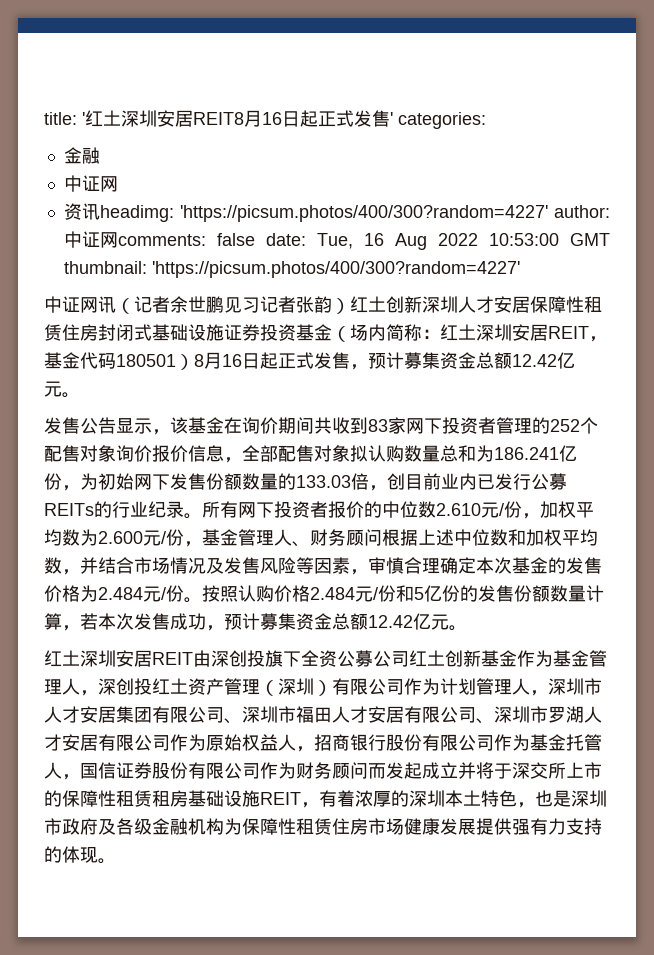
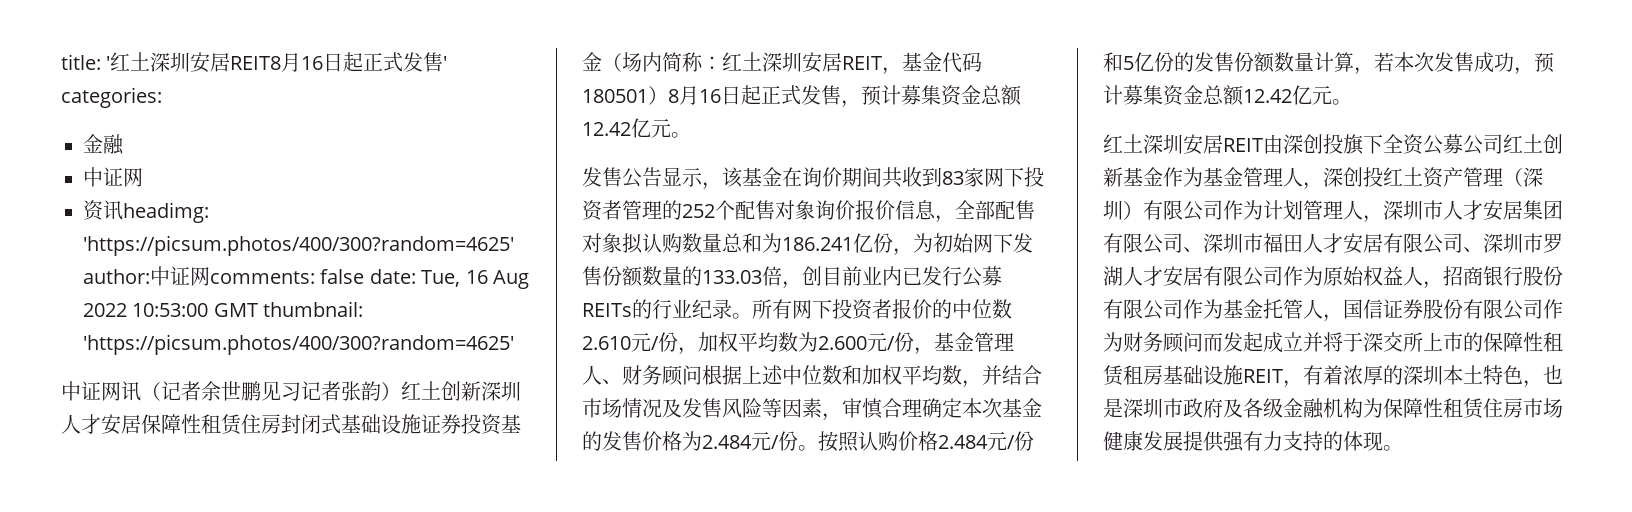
[179,205,548,222] 'https://picsum.photos/400/300?random=4227' -> [83,235,514,256] 'https://picsum.photos/400/300?random=4625'
[151,261,520,278] 'https://picsum.photos/400/300?random=4227' -> [83,334,514,355] 'https://picsum.photos/400/300?random=4625'

